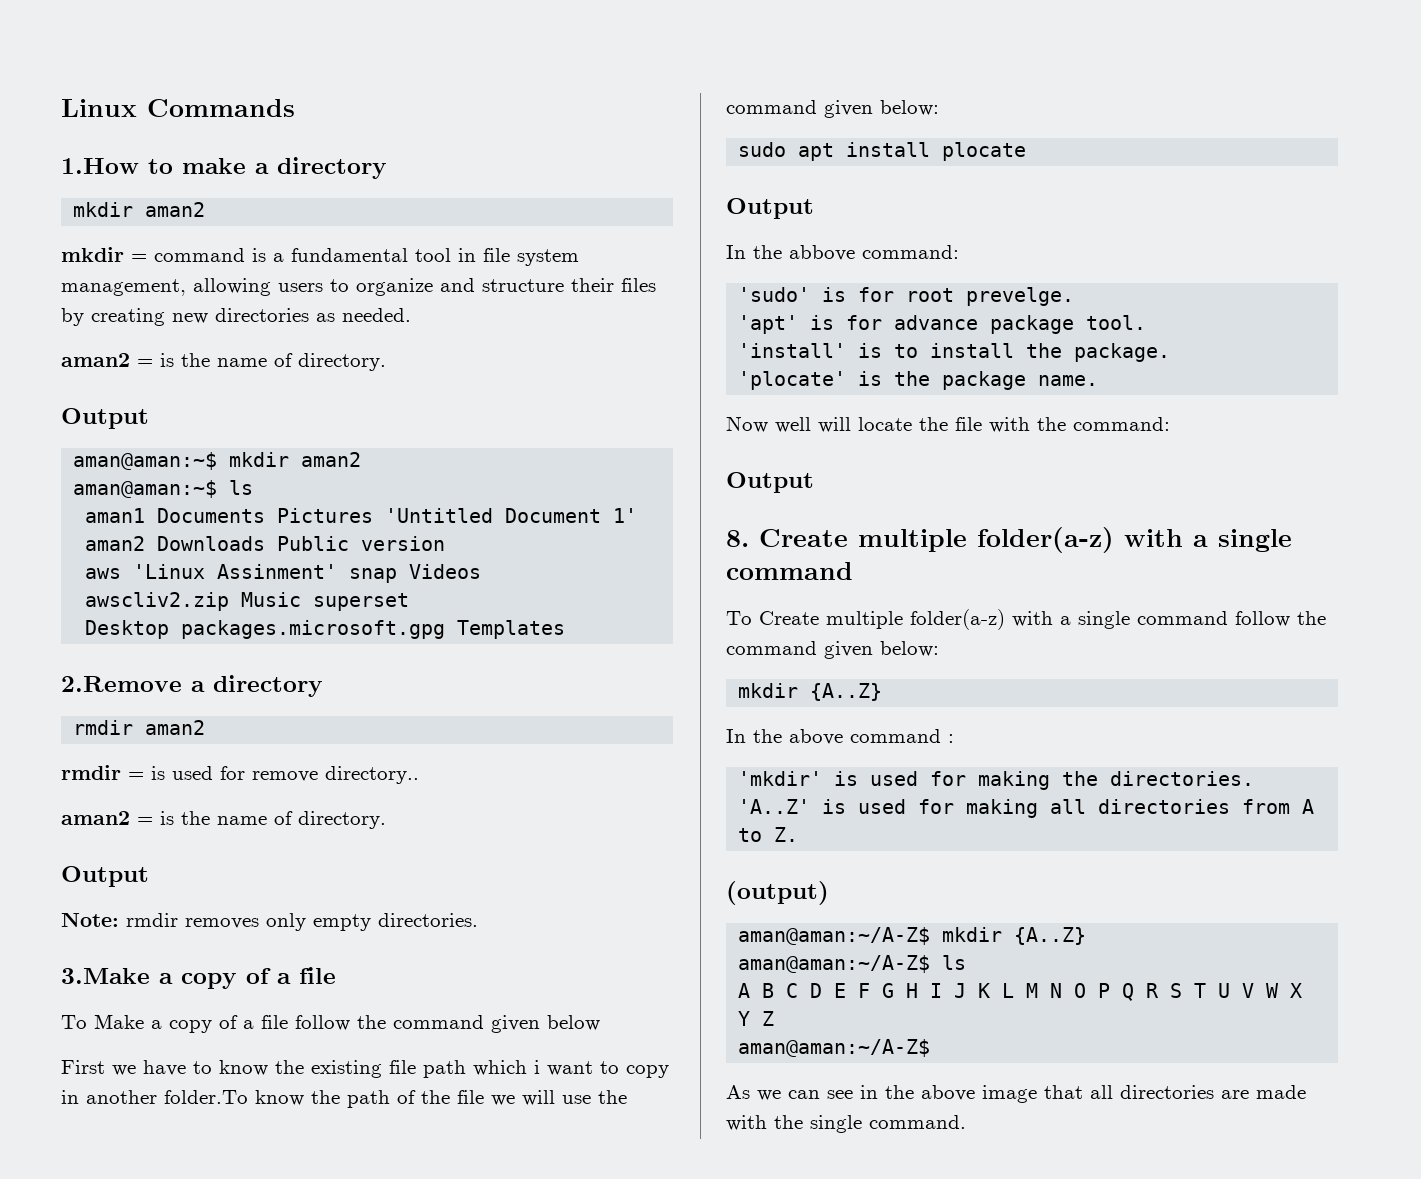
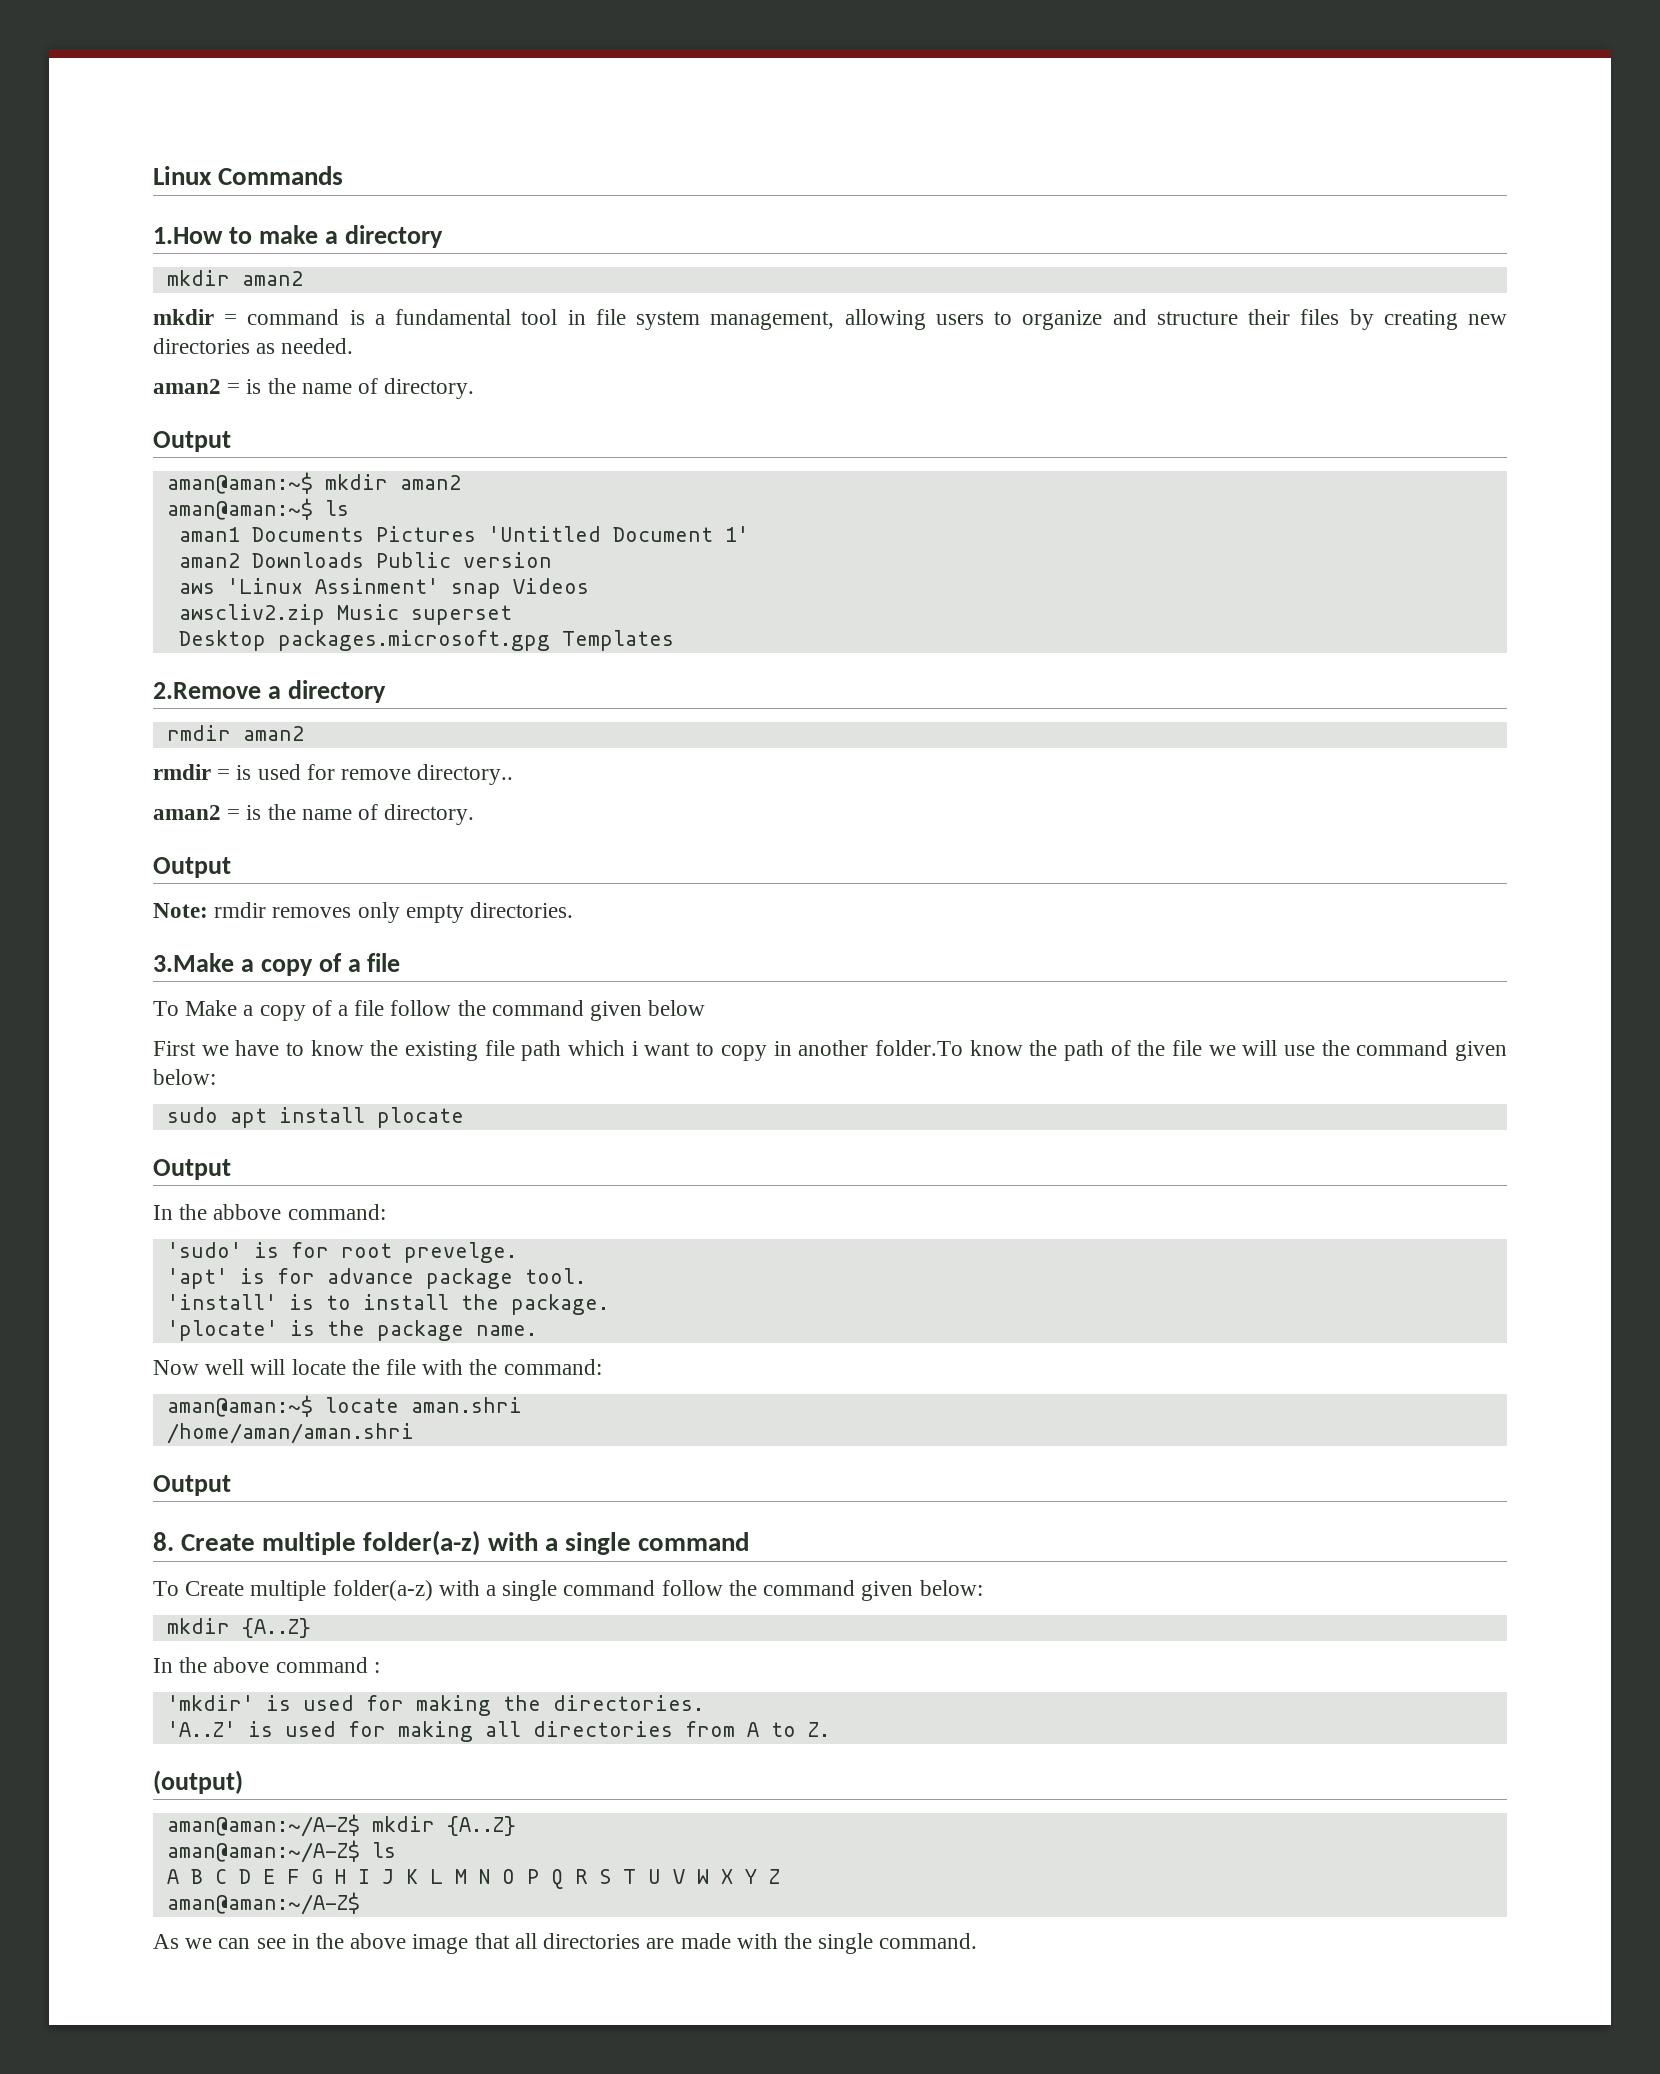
(1170, 424) none -> [166,1395,522,1417] [166,1423,414,1444] // aman@aman:~$ locate aman.shri // /home/aman/aman.shri

